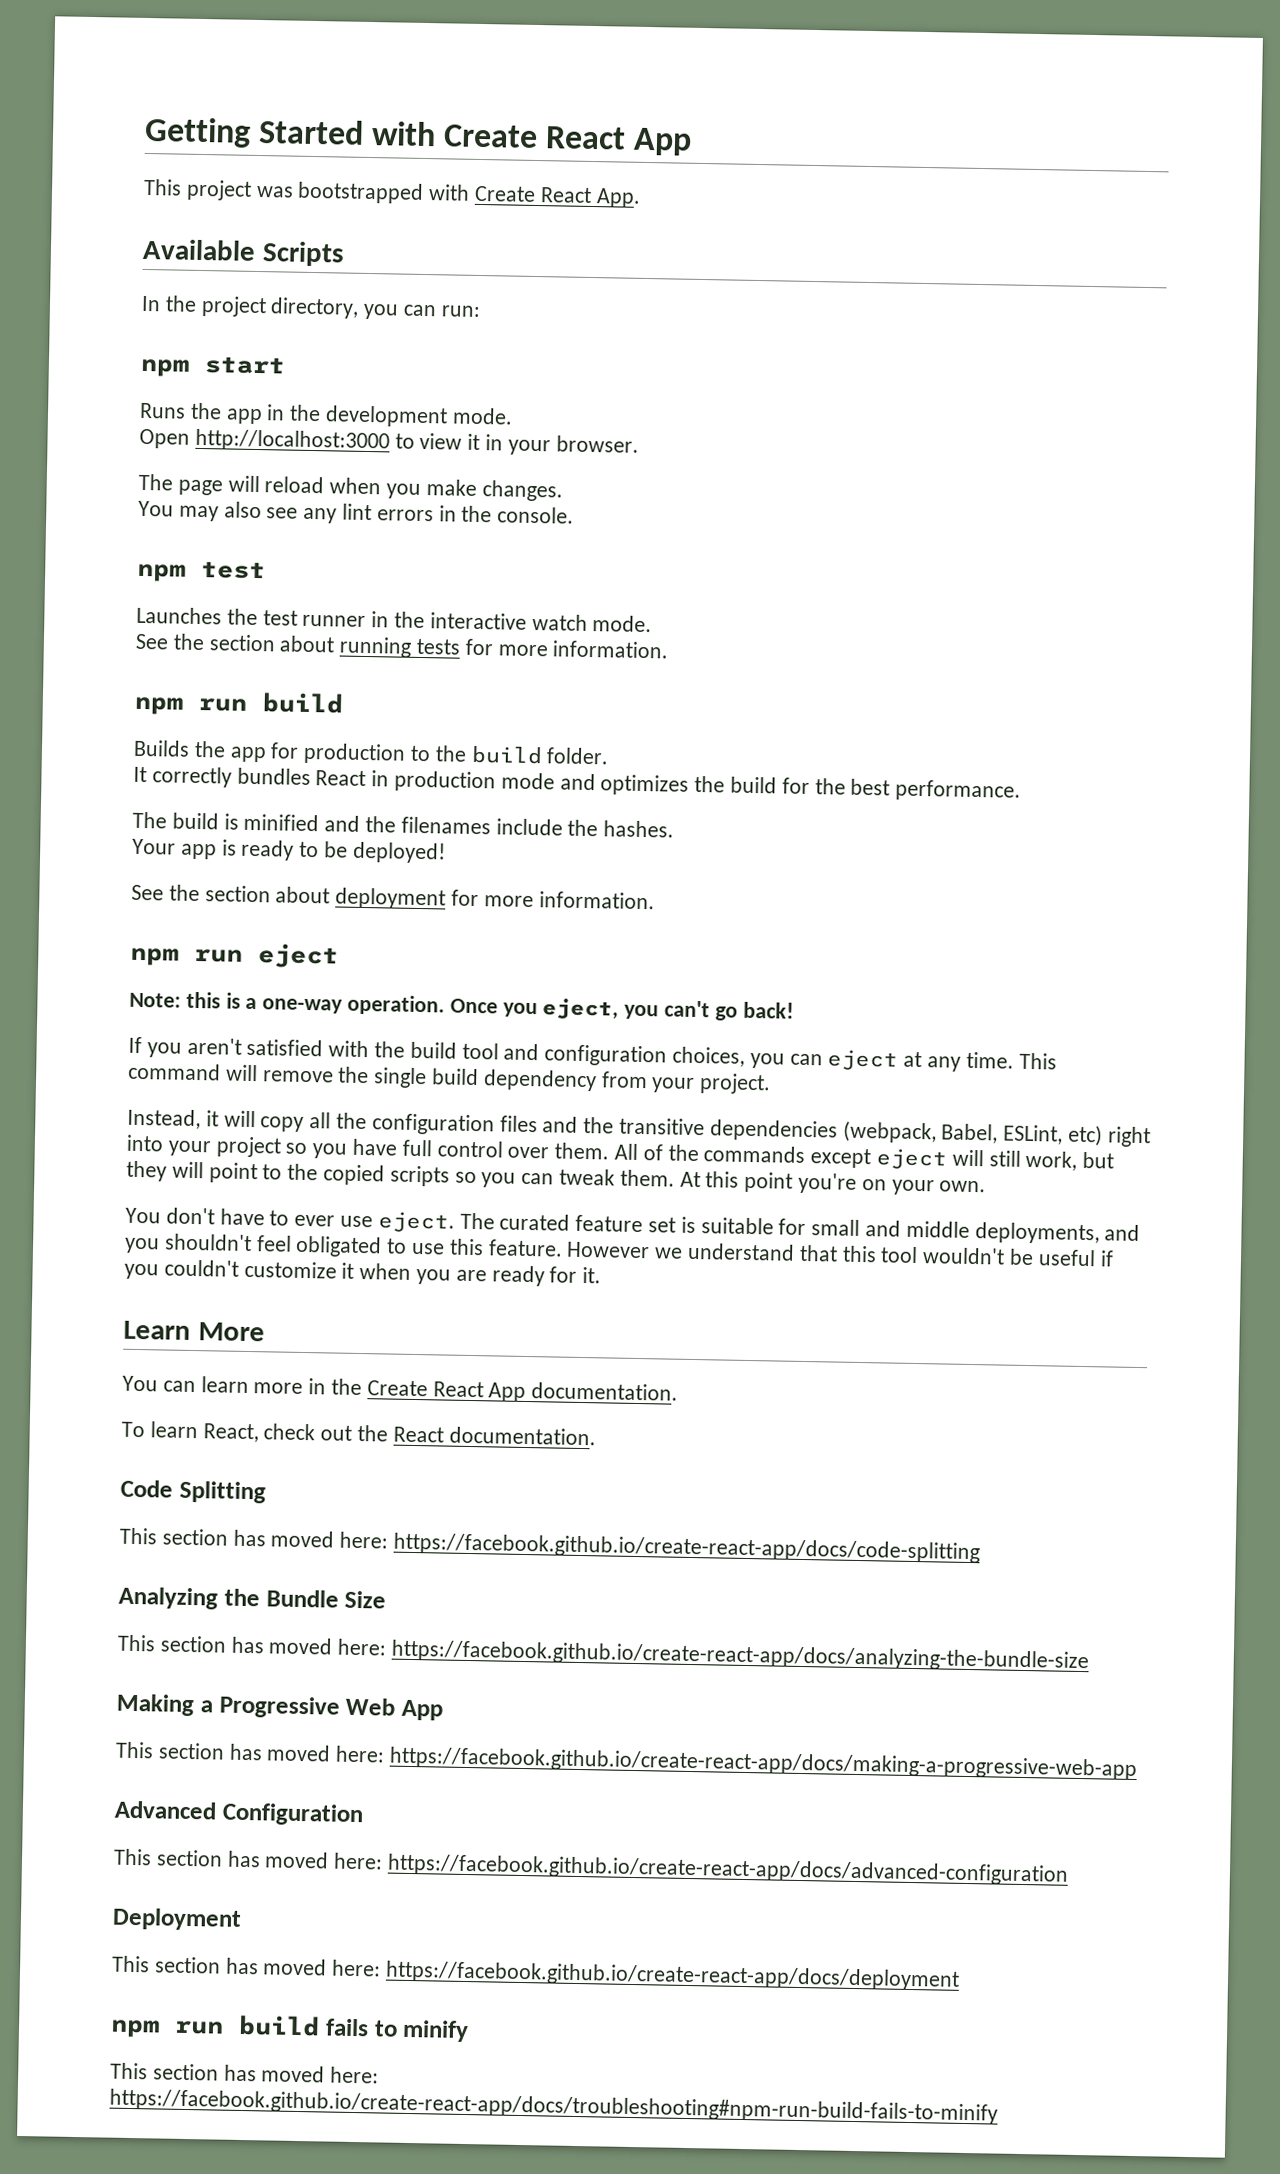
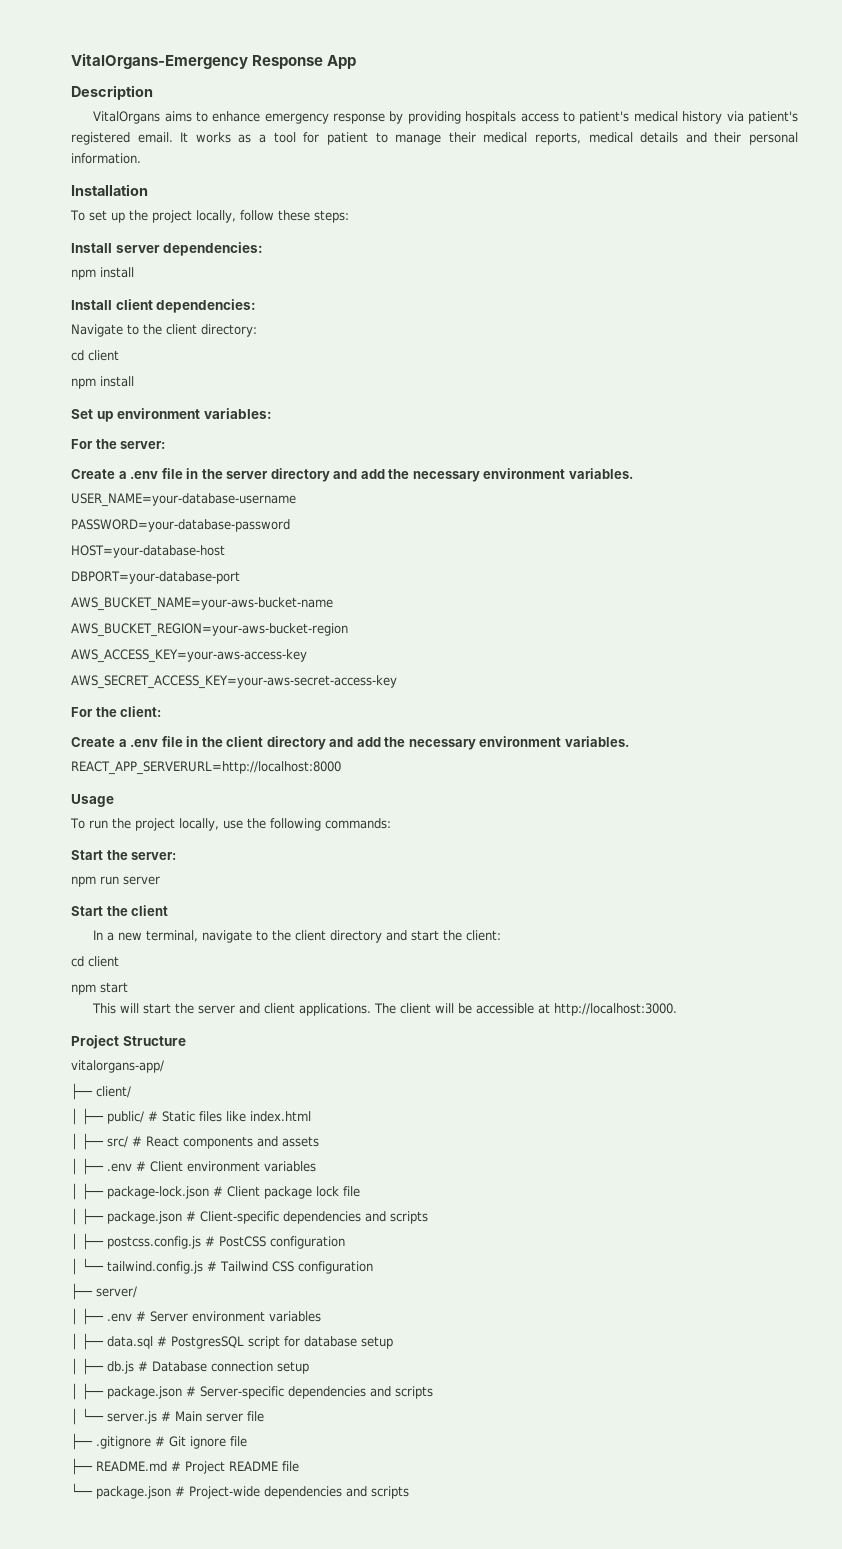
[144,116,693,156] [143,178,641,208] [142,238,345,267] [141,295,481,320] [140,356,286,377] [139,402,513,428] [139,428,639,456] [138,473,563,502] [138,500,575,524] [137,561,266,582] [136,606,653,633] [135,633,669,659] [134,692,344,715] [133,739,610,765] [133,766,1022,802] [132,811,675,838] [132,838,446,864] [131,884,655,910] [130,943,339,969] [129,991,794,1021] [128,1036,1057,1072] [128,1062,772,1095] [127,1108,1151,1148] [126,1134,1115,1171] [126,1160,987,1196] [125,1207,1141,1245] [124,1233,1114,1267] [124,1259,602,1287] [123,1320,265,1342] [122,1375,679,1403] [121,1421,596,1446] [120,1479,266,1504] [119,1527,981,1564] [118,1586,387,1610] [117,1634,1090,1673] [116,1693,443,1721] [115,1741,1138,1781] [114,1800,364,1827] [113,1848,1070,1886] [112,1907,242,1931] [112,1955,961,1991] [110,2014,470,2043] [110,2062,380,2084] [109,2088,998,2125] Getting Started with Create React App // This project was bootstrapped with Create React App. // Available Scripts // In the project directory, you can run: // npm start // Runs the app in the development mode. // Open http://localhost:3000 to view it in your browser. // The page will reload when you make changes. // You may also see any lint errors in the console. // npm test // Launches the test runner in the interactive watch mode. // See the section about running tests for more information. // npm run build // Builds the app for production to the build folder. // It correctly bundles React in production mode and optimizes the build for the best performance. // The build is minified and the filenames include the hashes. // Your app is ready to be deployed! // See the section about deployment for more information. // npm run eject // Note: this is a one-way operation. Once you eject, you can't go back! // If you aren't satisfied with the build tool and configuration choices, you can eject at any time. This command will remove the single build dependency from your project. // Instead, it will copy all the configuration files and the transitive dependencies (webpack, Babel, ESLint, etc) right into your project so you have full control over them. All of the commands except eject will still work, but they will point to the copied scripts so you can tweak them. At this point you're on your own. // You don't have to ever use eject. The curated feature set is suitable for small and middle deployments, and you shouldn't feel obligated to use this feature. However we understand that this tool wouldn't be useful if you couldn't customize it when you are ready for it. // Learn More // You can learn more in the Create React App documentation. // To learn React, check out the React documentation. // Code Splitting // This section has moved here: https://facebook.github.io/create-react-app/docs/code-splitting // Analyzing the Bundle Size // This section has moved here: https://facebook.github.io/create-react-app/docs/analyzing-the-bundle-size // Making a Progressive Web App // This section has moved here: https://facebook.github.io/create-react-app/docs/making-a-progressive-web-app // Advanced Configuration // This section has moved here: https://facebook.github.io/create-react-app/docs/advanced-configuration // Deployment // This section has moved here: https://facebook.github.io/create-react-app/docs/deployment // npm run build fails to minify // This section has moved here: https://facebook.github.io/create-react-app/docs/troubleshooting#npm-run-build-fails-to-minify -> [71,53,357,69] [71,85,153,100] [93,111,798,124] [71,132,798,145] [71,153,141,164] [71,184,148,196] [70,210,349,223] [71,242,264,256] [71,267,134,280] [71,299,257,313] [71,324,257,337] [71,350,119,361] [71,376,134,389] [71,408,272,422] [71,439,166,449] [71,468,633,482] [71,493,296,507] [71,519,290,532] [71,545,225,558] [71,571,240,584] [71,597,333,611] [71,623,348,637] [71,649,307,663] [71,675,397,689] [71,706,162,717] [71,736,629,750] [71,761,341,775] [71,794,114,807] [70,818,391,831] [71,850,177,860] [71,876,160,887] [71,905,169,916] [93,930,502,943] [71,956,119,967] [71,982,128,995] [92,1003,678,1016] [71,1035,186,1049] [71,1060,164,1073] [71,1083,131,1100] [71,1108,311,1125] [71,1133,319,1150] [71,1158,316,1175] [71,1183,360,1200] [71,1208,428,1225] [71,1233,345,1250] [71,1258,373,1275] [71,1283,137,1300] [71,1308,321,1325] [71,1333,393,1350] [71,1358,309,1375] [71,1383,433,1400] [71,1408,264,1425] [71,1433,247,1450] [71,1458,299,1475] [71,1483,409,1499] VitalOrgans-Emergency Response App // Description // VitalOrgans aims to enhance emergency response by providing hospitals access to patient's medical history via patient's registered email. It works as a tool for patient to manage their medical reports, medical details and their personal information. // Installation // To set up the project locally, follow these steps: // Install server dependencies: // npm install // Install client dependencies: // Navigate to the client directory: // cd client // npm install // Set up environment variables: // For the server: // Create a .env file in the server directory and add the necessary environment variables. // USER_NAME=your-database-username // PASSWORD=your-database-password // HOST=your-database-host // DBPORT=your-database-port // AWS_BUCKET_NAME=your-aws-bucket-name // AWS_BUCKET_REGION=your-aws-bucket-region // AWS_ACCESS_KEY=your-aws-access-key // AWS_SECRET_ACCESS_KEY=your-aws-secret-access-key // For the client: // Create a .env file in the client directory and add the necessary environment variables. // REACT_APP_SERVERURL=http://localhost:8000 // Usage // To run the project locally, use the following commands: // Start the server: // npm run server // Start the client // In a new terminal, navigate to the client directory and start the client: // cd client // npm start // This will start the server and client applications. The client will be accessible at http://localhost:3000. // Project Structure // vitalorgans-app/ // ├── client/ // │ ├── public/ # Static files like index.html // │ ├── src/ # React components and assets // │ ├── .env # Client environment variables // │ ├── package-lock.json # Client package lock file // │ ├── package.json # Client-specific dependencies and scripts // │ ├── postcss.config.js # PostCSS configuration // │ └── tailwind.config.js # Tailwind CSS configuration // ├── server/ // │ ├── .env # Server environment variables // │ ├── data.sql # PostgresSQL script for database setup // │ ├── db.js # Database connection setup // │ ├── package.json # Server-specific dependencies and scripts // │ └── server.js # Main server file // ├── .gitignore # Git ignore file // ├── README.md # Project README file // └── package.json # Project-wide dependencies and scripts

